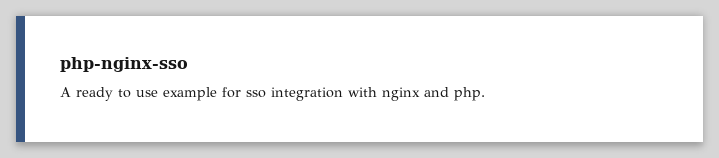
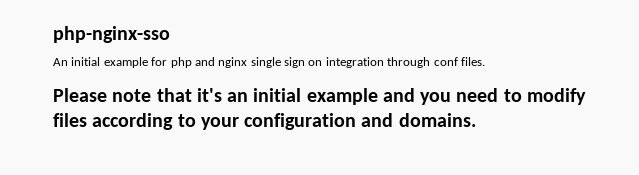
[60,87,485,101] A ready to use example for sso integration with nginx and php. -> [53,57,485,68] [53,88,586,105] [53,113,476,130] An initial example for php and nginx single sign on integration through conf files. // Please note that it's an initial example and you need to modify files according to your configuration and domains.

